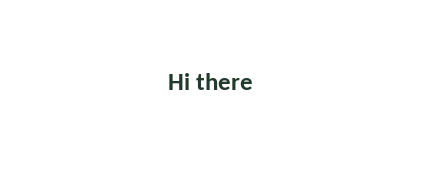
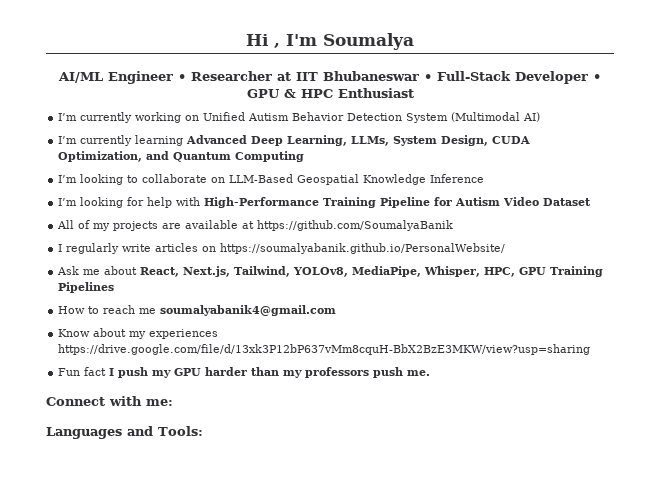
[196,73,254,90] there -> [274,33,414,50] [58,71,601,84] [246,88,414,98] [58,112,541,123] [58,135,531,146] [58,151,305,162] [58,174,485,185] [58,197,592,208] [57,220,454,231] [58,243,506,254] [57,266,604,277] [58,282,115,293] [58,305,337,316] [58,328,219,339] [58,344,591,355] [58,367,431,378] [46,396,173,406] [46,426,203,439] , I'm Soumalya // AI/ML Engineer • Researcher at IIT Bhubaneswar • Full-Stack Developer • GPU & HPC Enthusiast // I’m currently working on Unified Autism Behavior Detection System (Multimodal AI) // I’m currently learning Advanced Deep Learning, LLMs, System Design, CUDA Optimization, and Quantum Computing // I’m looking to collaborate on LLM-Based Geospatial Knowledge Inference // I’m looking for help with High-Performance Training Pipeline for Autism Video Dataset // All of my projects are available at https://github.com/SoumalyaBanik // I regularly write articles on https://soumalyabanik.github.io/PersonalWebsite/ // Ask me about React, Next.js, Tailwind, YOLOv8, MediaPipe, Whisper, HPC, GPU Training Pipelines // How to reach me soumalyabanik4@gmail.com // Know about my experiences https://drive.google.com/file/d/13xk3P12bP637vMm8cquH-BbX2BzE3MKW/view?usp=sharing // Fun fact I push my GPU harder than my professors push me. // Connect with me: // Languages and Tools:

